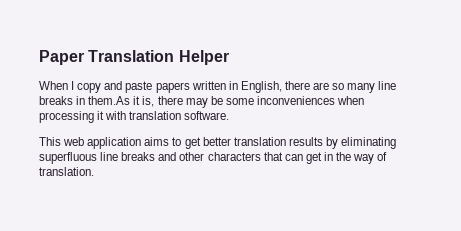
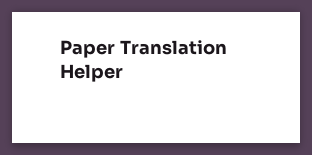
[39,81,397,93] [39,96,365,108] [39,111,230,123] [39,137,397,149] [39,152,388,164] [39,167,94,176] // When I copy and paste papers written in English, there are so many line breaks in them.As it is, there may be some inconveniences when processing it with translation software. // This web application aims to get better translation results by eliminating superfluous line breaks and other characters that can get in the way of translation. -> (123, 73) none

